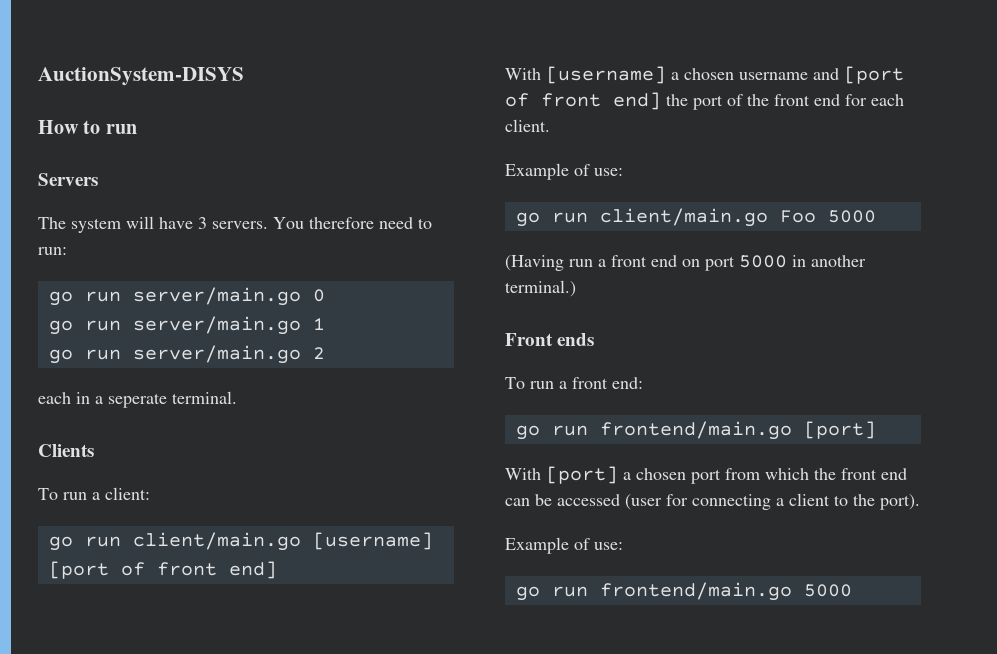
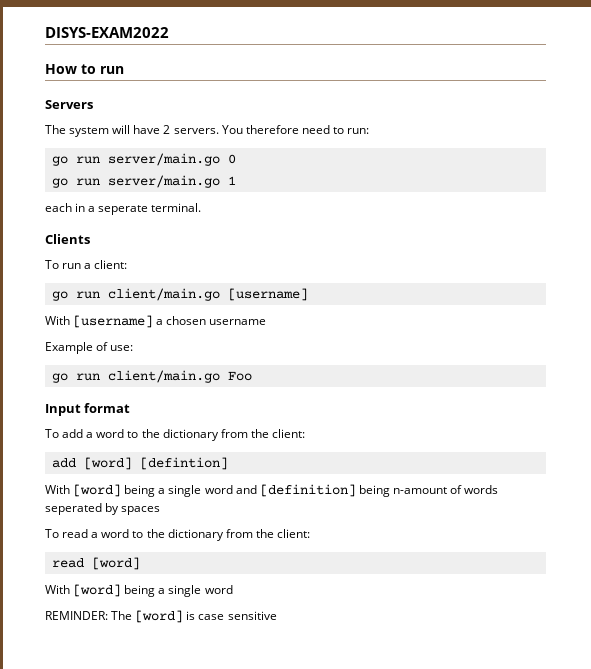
[38,67,244,86] AuctionSystem-DISYS -> [45,27,169,38] DISYS-EXAM2022
[198,217,207,229] 3 -> [163,125,171,134] 2
[48,345,325,364] // go run server/main.go 2 -> (236, 180) none
[48,561,277,579] [port of front end] -> (308, 294) none
[813,66,904,84] [505,92,904,110] [505,119,550,132] and [port of front end] the port of the front end for each client. -> (267, 322) none
[827,210,876,223] [505,255,866,271] [505,280,576,297] [505,333,595,346] [505,377,643,389] [515,421,876,440] [505,466,907,484] [505,493,920,510] [505,537,623,554] [515,582,852,601] 5000 // (Having run a front end on port 5000 in another terminal.) // Front ends // To run a front end: // go run frontend/main.go [port] // With [port] a chosen port from which the front end can be accessed (user for connecting a client to the port). // Example of use: // go run frontend/main.go 5000 -> [45,403,131,416] [45,429,305,441] [51,457,228,470] [45,484,499,497] [45,503,161,515] [45,529,310,541] [51,557,140,570] [45,584,233,597] [45,610,277,623] // Input format // To add a word to the dictionary from the client: // add [word] [defintion] // With [word] being a single word and [definition] being n-amount of words seperated by spaces // To read a word to the dictionary from the client: // read [word] // With [word] being a single word // REMINDER: The [word] is case sensitive

